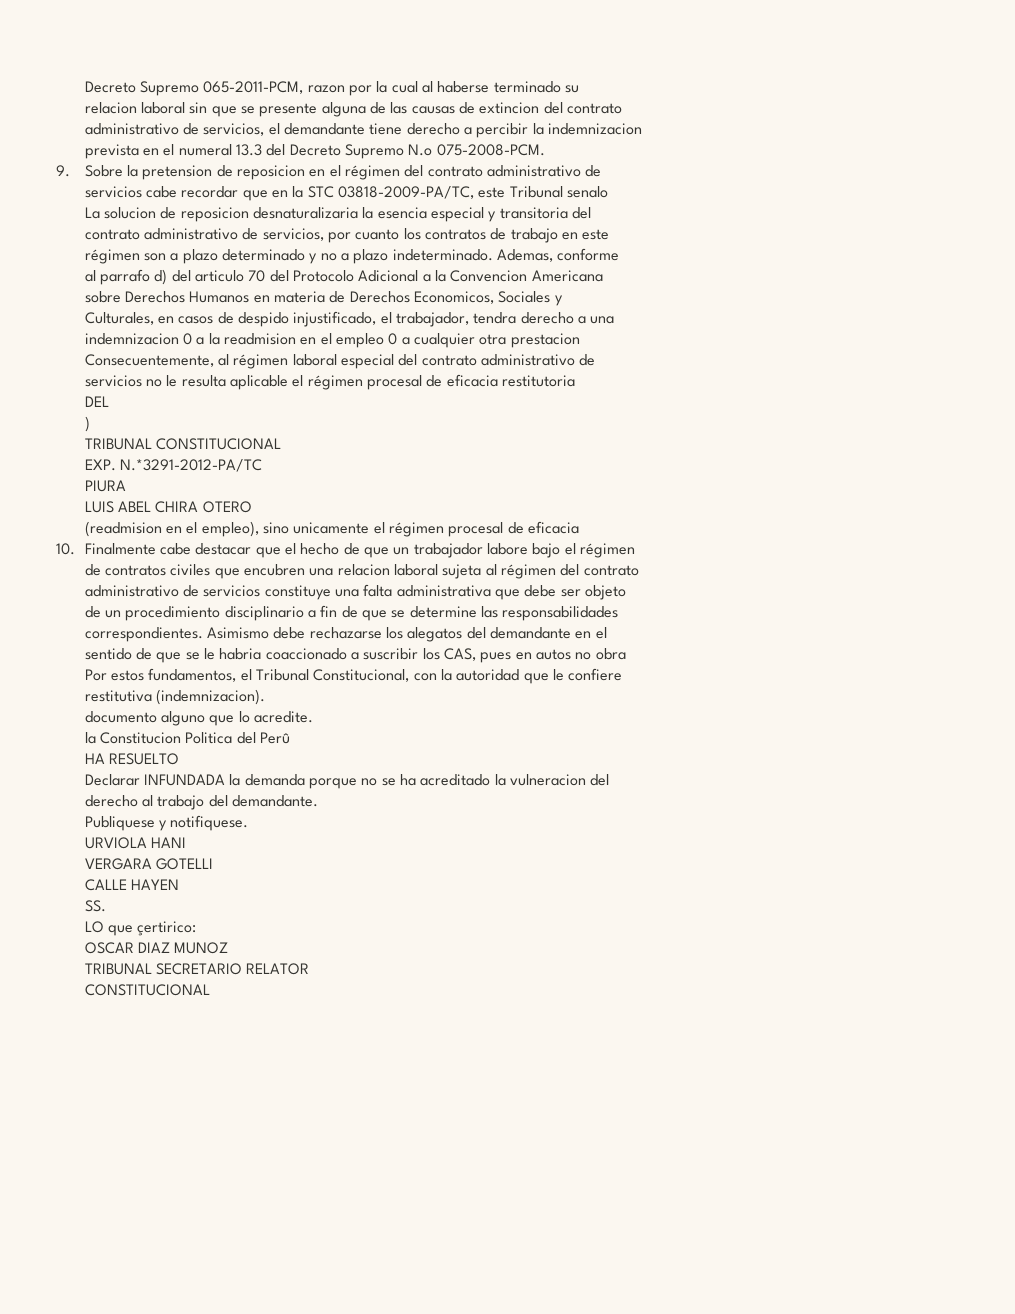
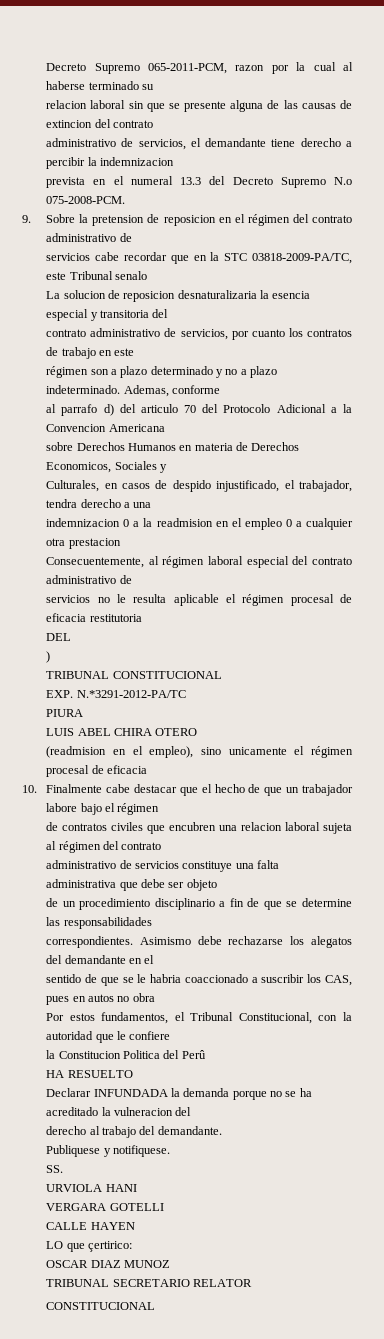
[84,689,266,705] [84,711,313,726] // restitutiva (indemnizacion). // documento alguno que lo acredite. -> (171, 1035) none
(249, 823) none -> [46,1165,64,1173] // SS.
[84,900,106,912] // SS. -> (135, 1226) none

